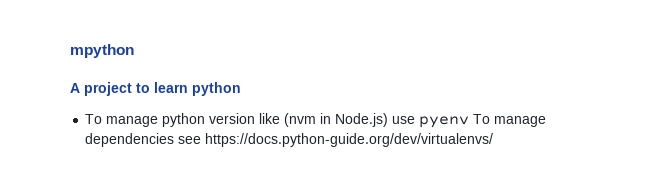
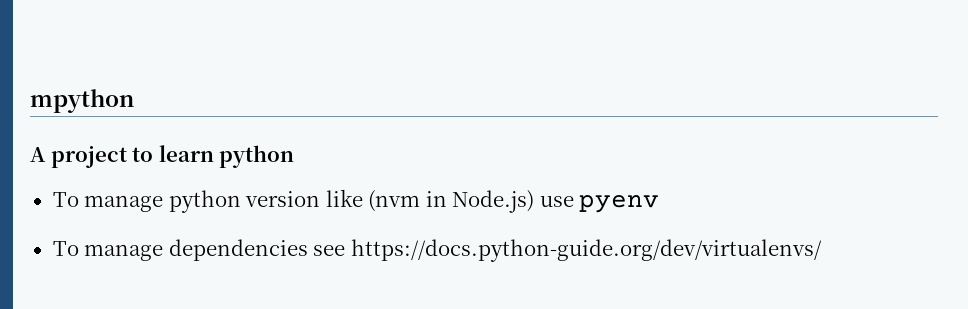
(470, 122) none -> (660, 204) //

